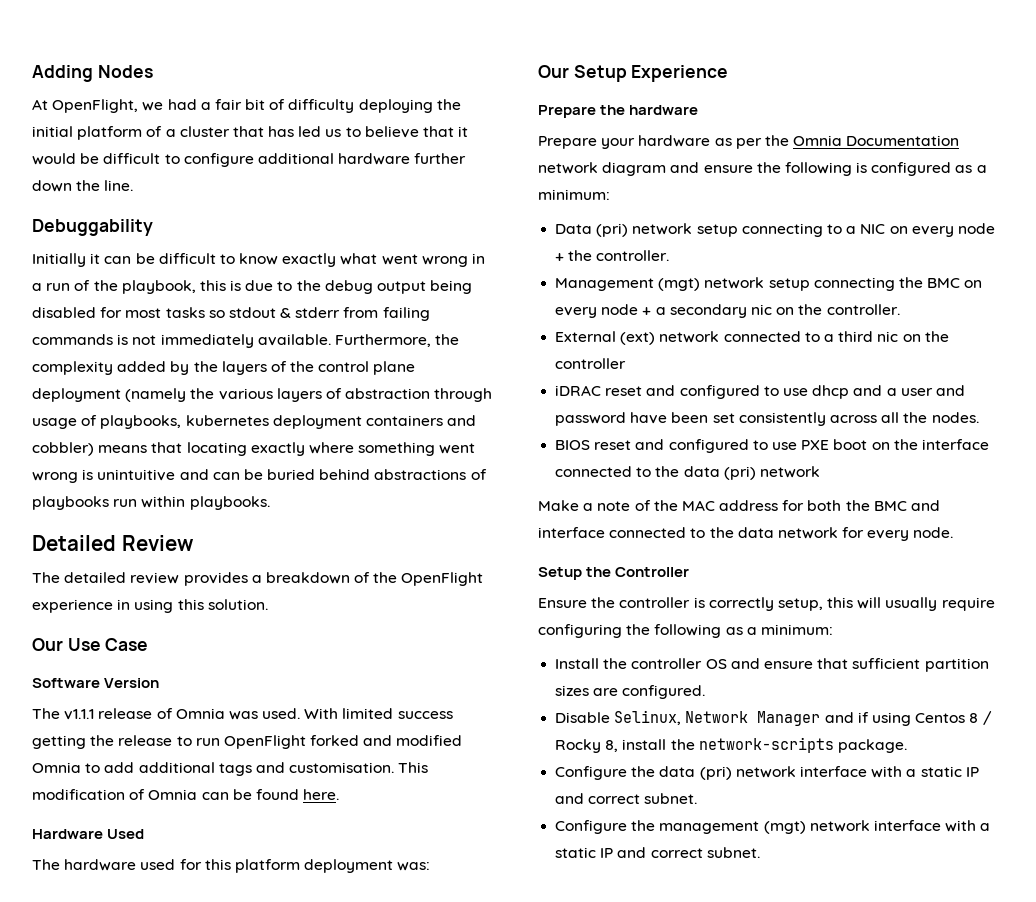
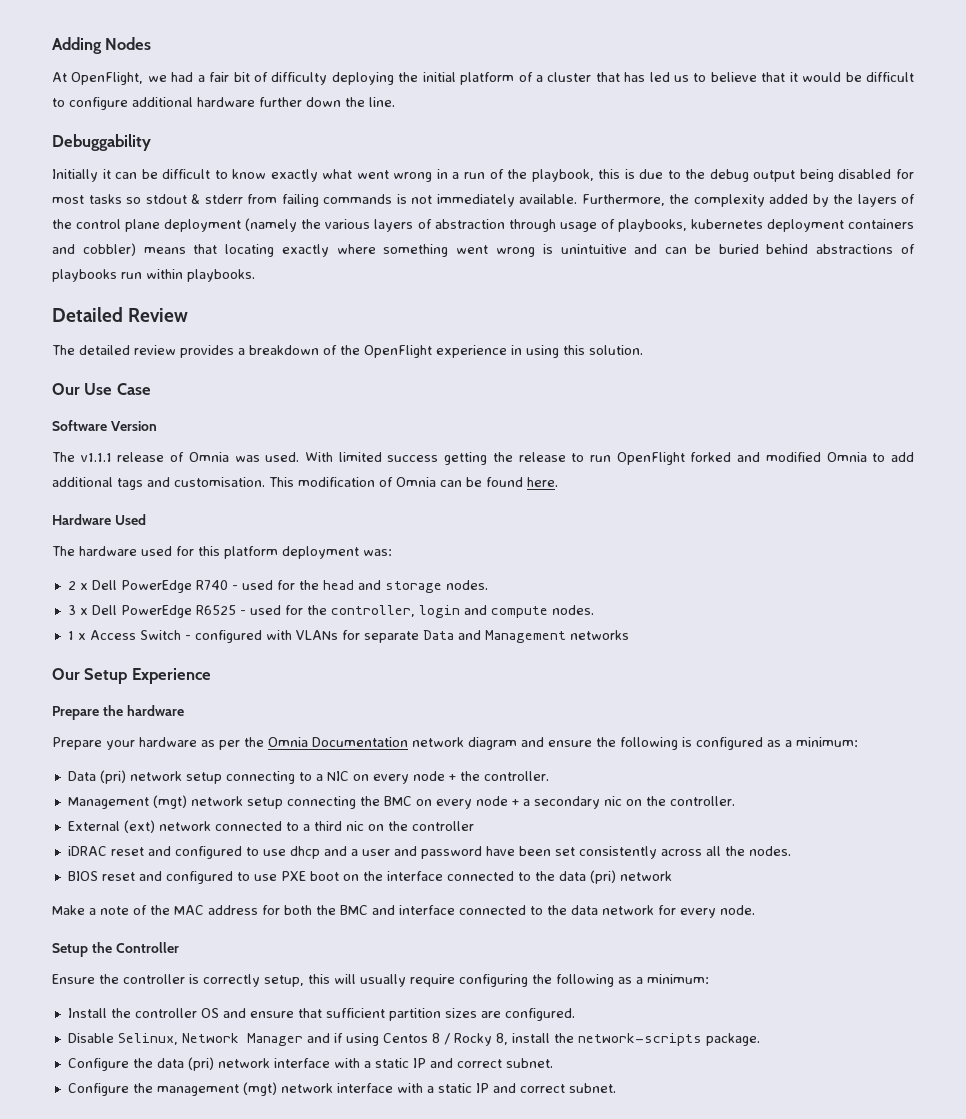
(431, 866) none -> [67,580,488,593] [67,605,594,618] [67,630,629,643] // 2 x Dell PowerEdge R740 - used for the head and storage nodes. // 3 x Dell PowerEdge R6525 - used for the controller, login and compute nodes. // 1 x Access Switch - configured with VLANs for separate Data and Management networks

